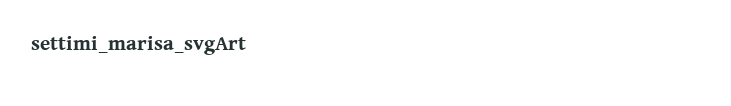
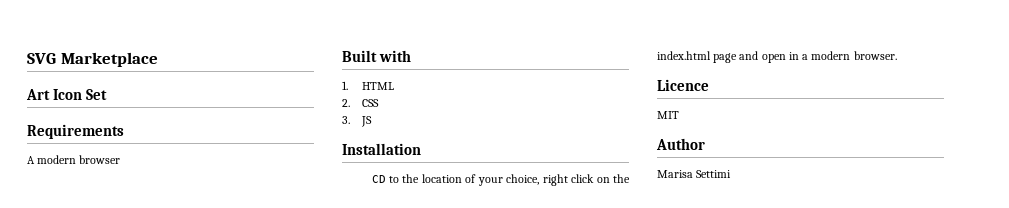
[31,36,246,55] settimi_marisa_svgArt -> [27,52,158,67] [26,89,108,100] [27,124,124,139] [27,155,121,164] [342,50,412,62] [342,81,394,90] [342,99,379,107] [342,116,372,127] [342,143,421,155] [371,174,630,186] [657,51,897,63] [657,79,709,91] [657,111,679,119] [656,138,705,150] [657,170,732,178] SVG Marketplace // Art Icon Set // Requirements // A modern browser // Built with // 1. HTML // 2. CSS // 3. JS // Installation // CD to the location of your choice, right click on the index.html page and open in a modern browser. // Licence // MIT // Author // Marisa Settimi

